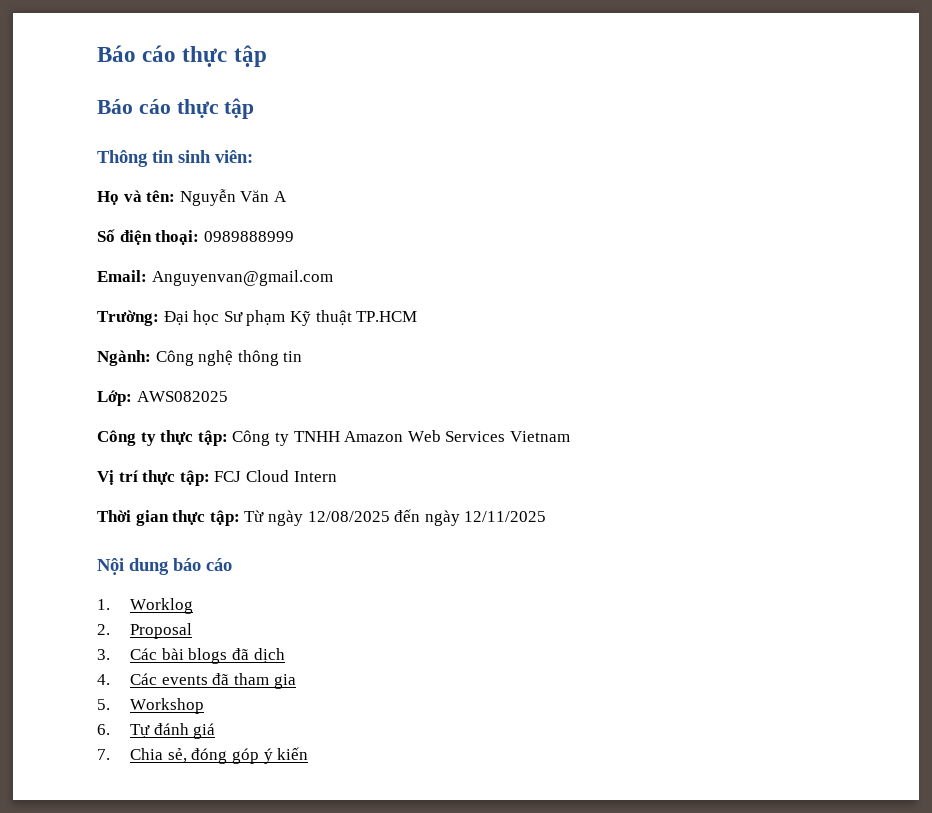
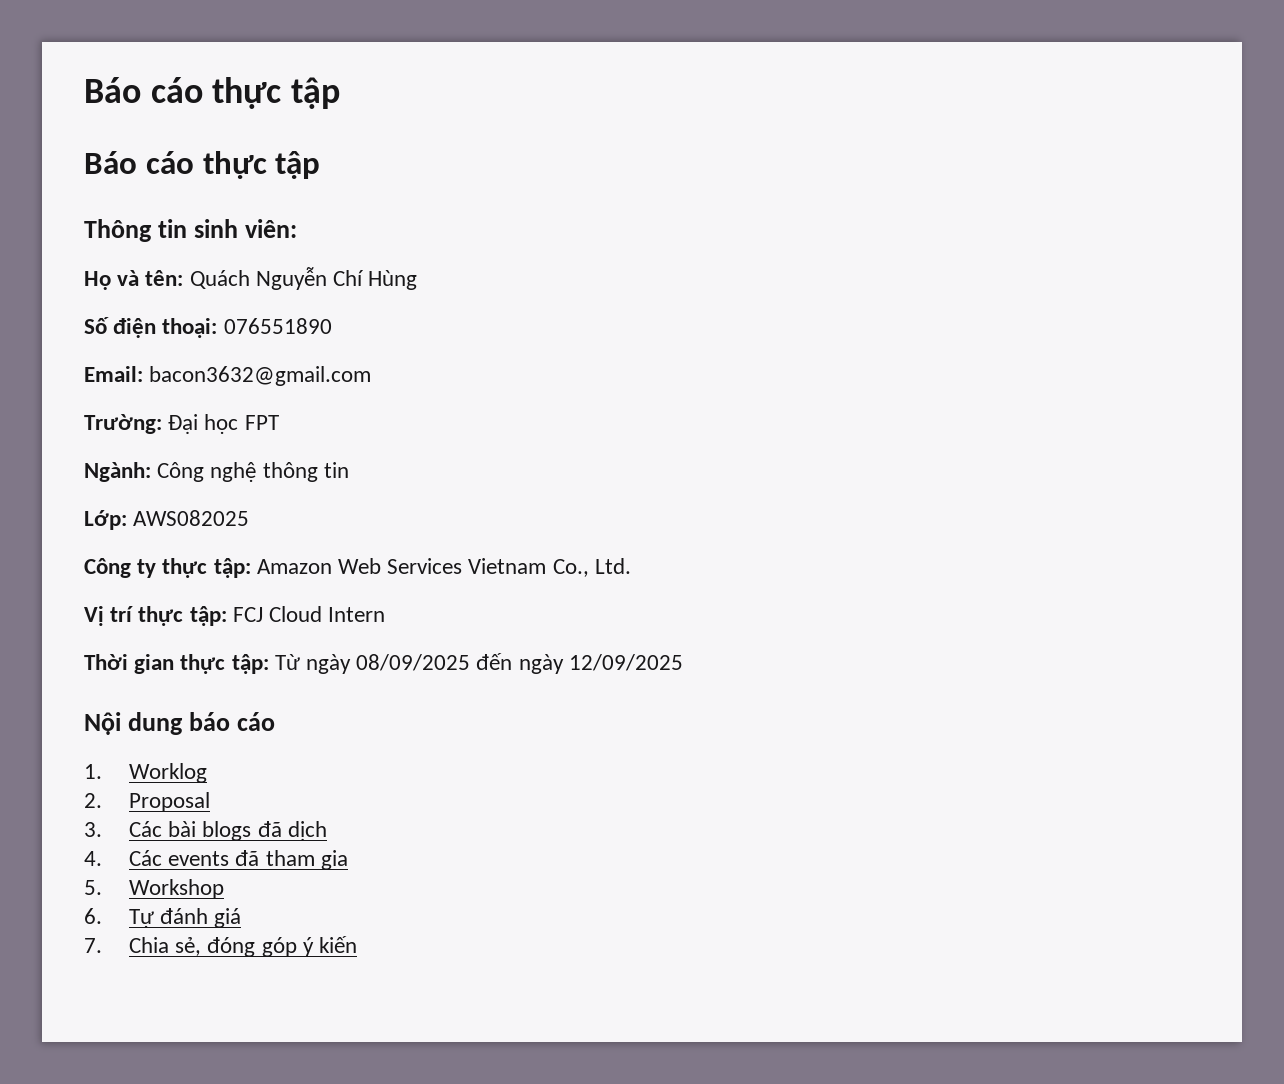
[179,189,287,206] Nguyễn Văn A -> [189,267,418,290] Quách Nguyễn Chí Hùng
[203,231,294,242] 0989888999 -> [223,318,332,334] 076551890
[151,270,333,286] Anguyenvan@gmail.com -> [149,366,372,386] bacon3632@gmail.com
[223,310,418,326] Sư phạm Kỹ thuật TP.HCM -> [244,415,279,430] FPT
[232,430,340,446] Công ty TNHH -> (251, 568) none
(570, 436) none -> [552,558,631,577] Co., Ltd.
[307,511,390,522] 12/08/2025 -> [356,654,471,671] 08/09/2025
[464,511,547,522] 12/11/2025 -> [568,654,683,671] 12/09/2025

